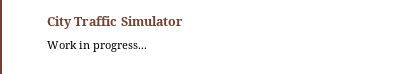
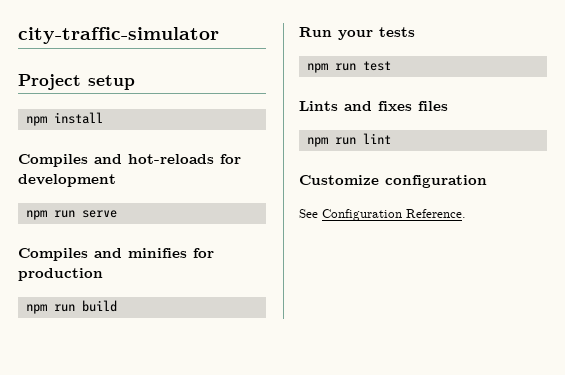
[47,16,183,29] [47,41,147,52] City Traffic Simulator // Work in progress... -> [18,27,219,44] [18,74,135,90] [25,112,103,126] [18,154,241,167] [18,174,116,187] [25,210,117,220] [18,248,214,261] [18,268,103,281] [25,300,117,314] [299,27,415,40] [306,61,391,73] [299,101,448,111] [306,133,391,147] [299,175,487,188] [299,209,466,221] city-traffic-simulator // Project setup // npm install // Compiles and hot-reloads for development // npm run serve // Compiles and minifies for production // npm run build // Run your tests // npm run test // Lints and fixes files // npm run lint // Customize configuration // See Configuration Reference.

